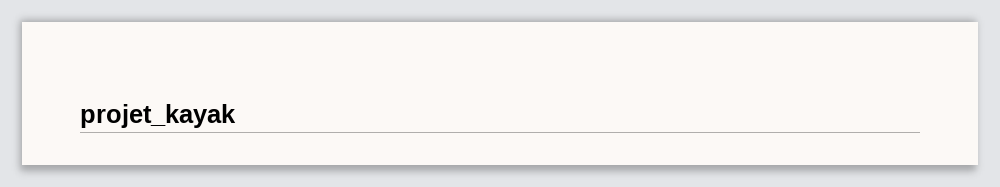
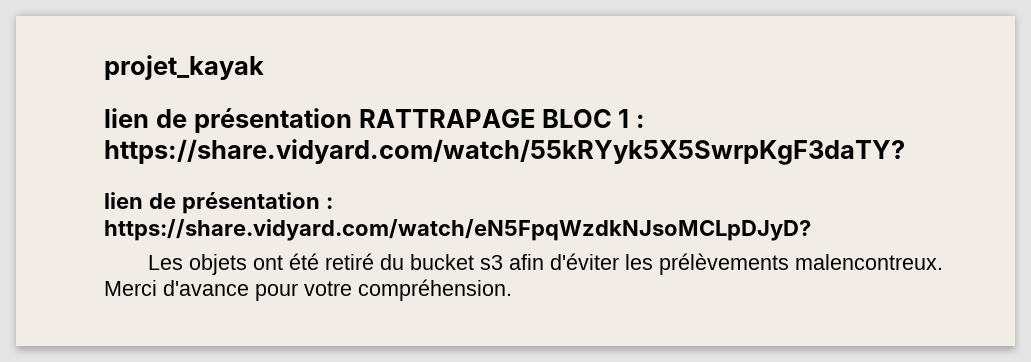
(236, 116) none -> [104,108,646,133] [104,139,905,165] [104,192,333,214] [104,219,811,241] [147,253,943,275] [104,279,512,301] // lien de présentation RATTRAPAGE BLOC 1 : https://share.vidyard.com/watch/55kRYyk5X5SwrpKgF3daTY? // lien de présentation : https://share.vidyard.com/watch/eN5FpqWzdkNJsoMCLpDJyD? // Les objets ont été retiré du bucket s3 afin d'éviter les prélèvements malencontreux. Merci d'avance pour votre compréhension.

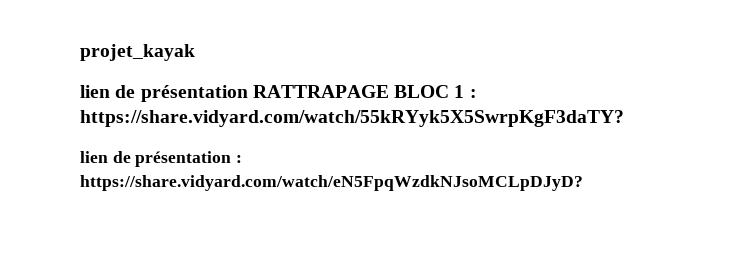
[147,253,943,275] [104,279,512,301] // Les objets ont été retiré du bucket s3 afin d'éviter les prélèvements malencontreux. Merci d'avance pour votre compréhension. -> (583, 183) none

